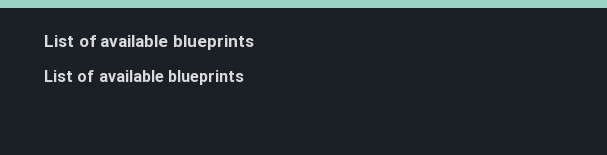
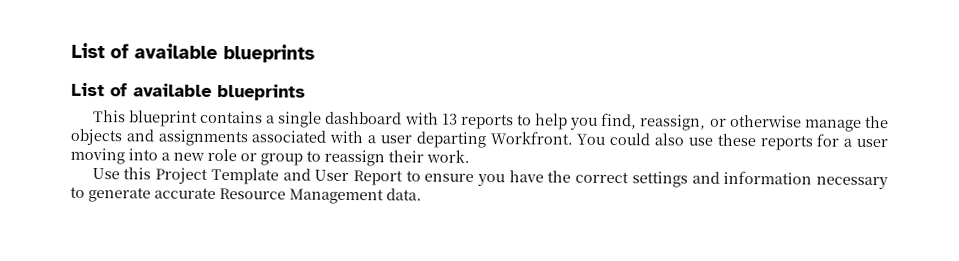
(244, 77) none -> [92,110,890,132] [70,128,889,151] [70,147,470,167] [91,167,889,190] [70,186,422,205] // This blueprint contains a single dashboard with 13 reports to help you find, reassign, or otherwise manage the objects and assignments associated with a user departing Workfront. You could also use these reports for a user moving into a new role or group to reassign their work. // Use this Project Template and User Report to ensure you have the correct settings and information necessary to generate accurate Resource Management data.

